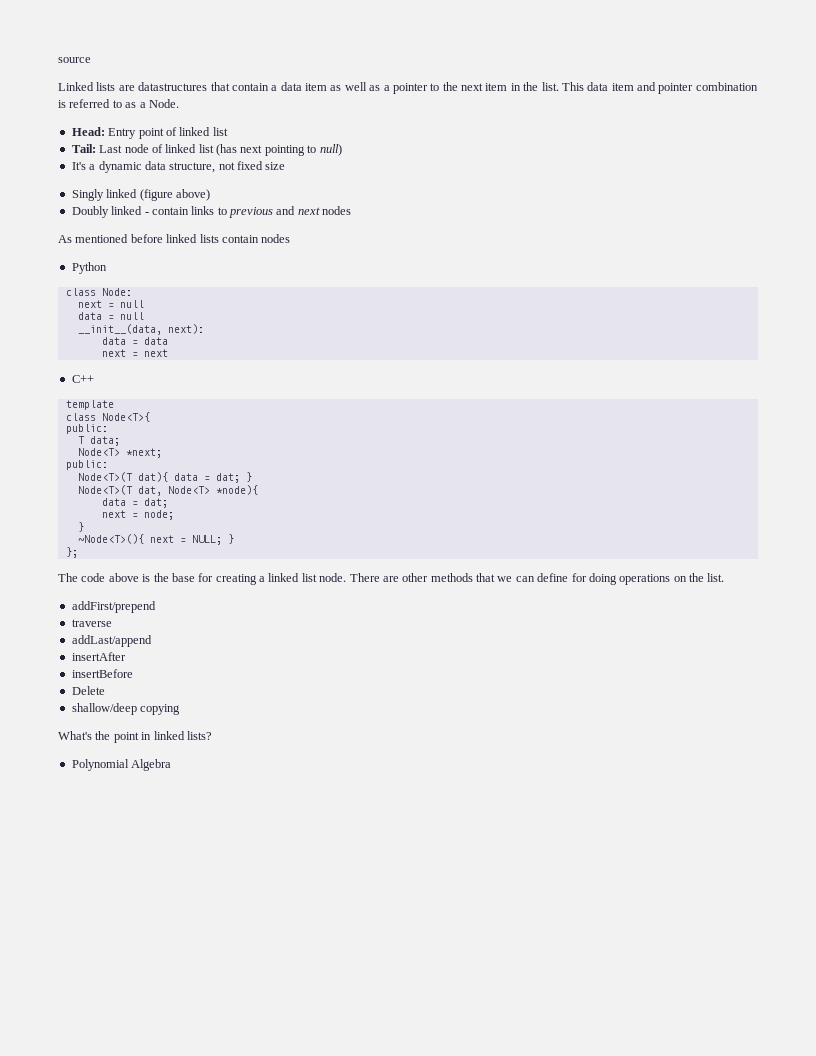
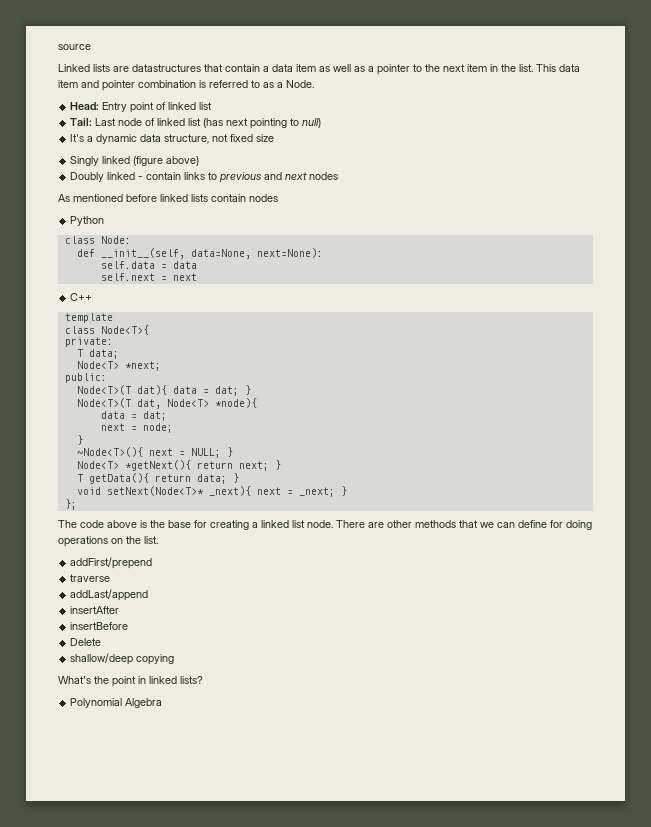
[77,300,144,308] [77,312,144,320] [77,324,204,335] [101,337,126,345] next = null // data = null // __init__(data, next): // data -> [76,248,323,259] [100,261,155,269] def __init__(self, data=None, next=None): // self.data
[101,349,126,357] next -> [100,273,155,281] self.next
[65,424,108,434] public: -> [64,337,113,347] private:
(234, 539) none -> [76,460,281,471] [76,473,239,484] [76,486,347,497] // Node<T> *getNext(){ return next; } // T getData(){ return data; } // void setNext(Node<T>* _next){ next = _next; }

